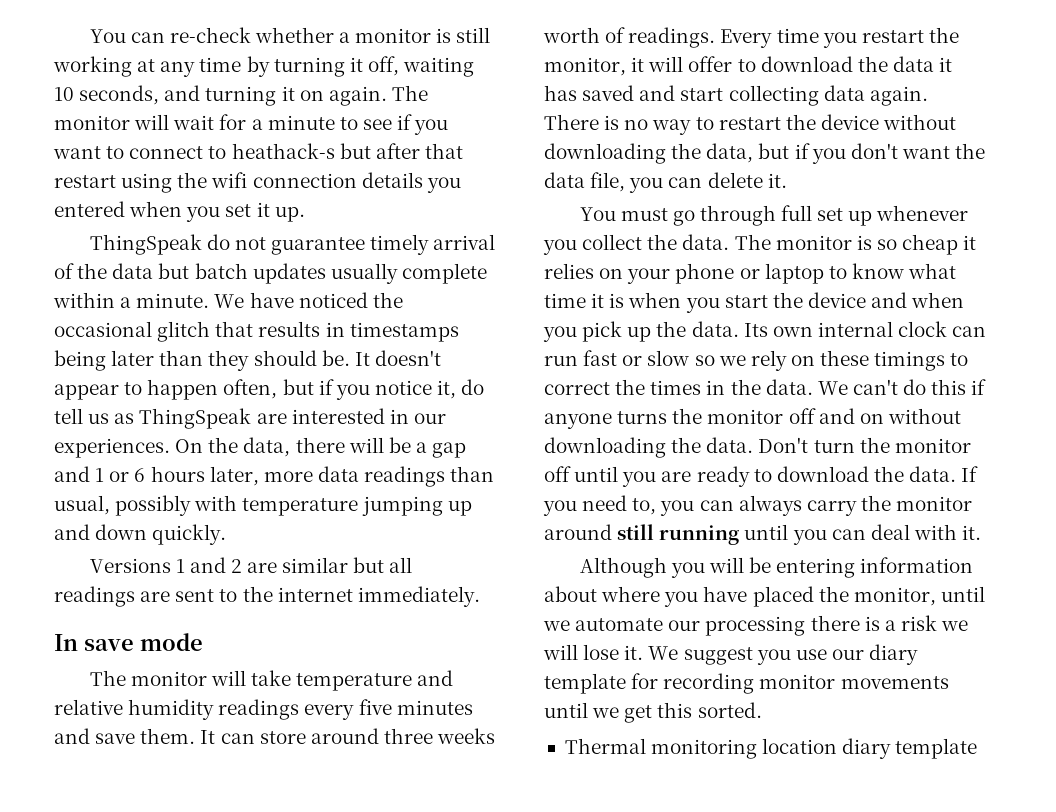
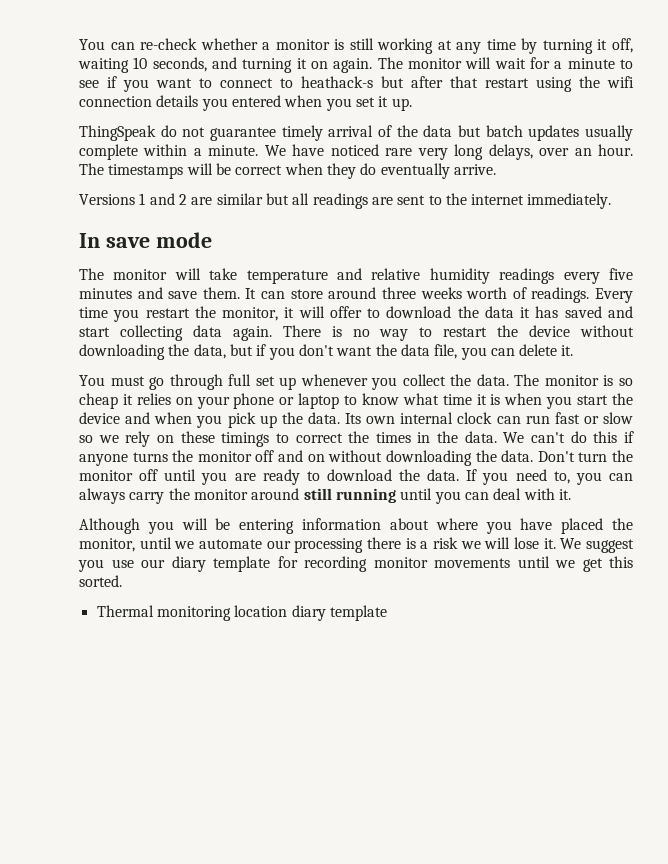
[372,292,403,308] [54,321,459,342] [54,350,441,371] [54,379,485,400] [54,408,446,429] [54,437,467,458] [54,466,495,487] [54,495,472,516] [54,524,227,545] the occasional glitch that results in timestamps being later than they should be. It doesn't appear to happen often, but if you notice it, do tell us as ThingSpeak are interested in our experiences. On the data, there will be a gap and 1 or 6 hours later, more data readings than usual, possibly with temperature jumping up and down quickly. -> [385,144,633,160] [79,163,496,179] rare very long delays, over an hour. The timestamps will be correct when they do eventually arrive.

